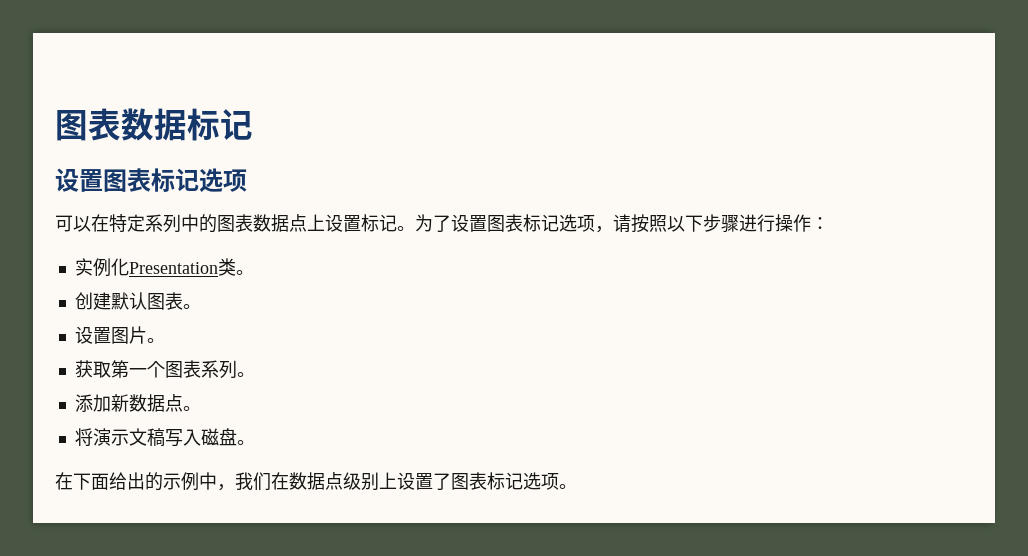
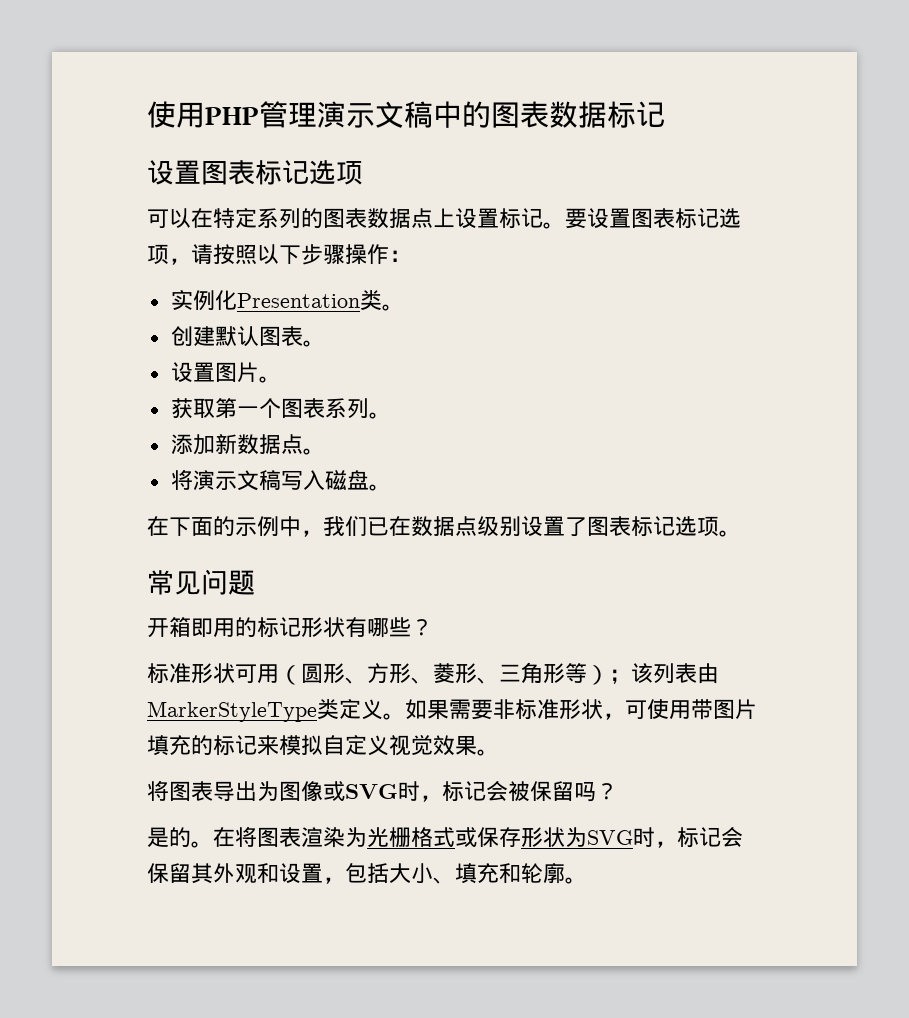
(55, 125) none -> [147,101,491,128] 使用PHP管理演示文稿中的
[181,214,199,232] 中 -> (301, 218) none
[415,214,451,232] 为了 -> [565,208,587,229] 要
[739,214,775,232] 进行 -> (345, 254) none
[109,472,145,490] 给出 -> (213, 526) none
(271, 481) none -> [367,517,389,536] 已
[379,472,397,489] 上 -> (521, 526) none
(577, 486) none -> [147,569,255,595] [147,617,433,638] [147,662,719,685] [147,699,757,722] [147,735,499,756] [147,780,618,802] [147,826,743,848] [147,863,587,884] // 常见问题 // 开箱即用的标记形状有哪些？ // 标准形状可用（圆形、方形、菱形、三角形等）；该列表由MarkerStyleType类定义。如果需要非标准形状，可使用带图片填充的标记来模拟自定义视觉效果。 // 将图表导出为图像或SVG时，标记会被保留吗？ // 是的。在将图表渲染为光栅格式或保存形状为SVG时，标记会保留其外观和设置，包括大小、填充和轮廓。

